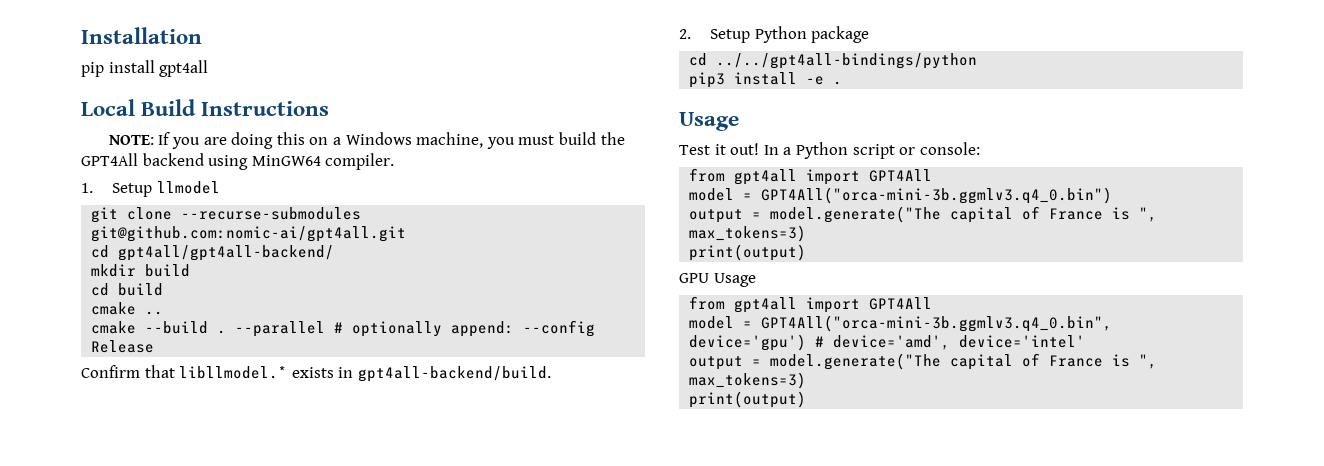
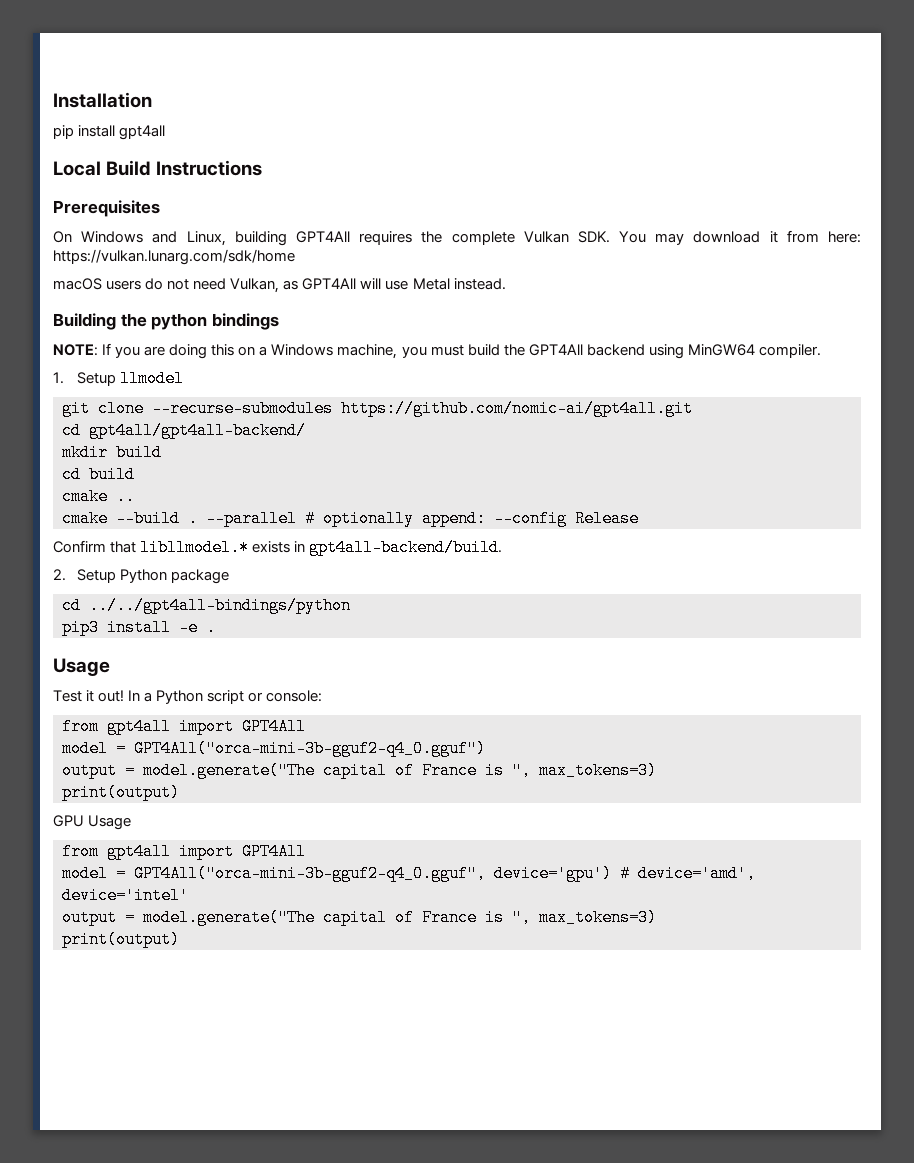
(330, 108) none -> [53,200,160,217] [53,230,861,246] [53,249,295,265] [53,278,506,293] [53,313,279,330] // Prerequisites // On Windows and Linux, building GPT4All requires the complete Vulkan SDK. You may download it from here: https://vulkan.lunarg.com/sdk/home // macOS users do not need Vulkan, as GPT4All will use Metal instead. // Building the python bindings
[91,226,407,242] git@github.com:nomic-ai/gpt4all.git -> [341,400,693,417] https://github.com/nomic-ai/gpt4all.git
[761,187,1113,204] GPT4All("orca-mini-3b.ggmlv3.q4_0.bin") -> [134,740,486,757] GPT4All("orca-mini-3b-gguf2-q4_0.gguf")
[761,315,1113,332] GPT4All("orca-mini-3b.ggmlv3.q4_0.bin", -> [134,865,486,882] GPT4All("orca-mini-3b-gguf2-q4_0.gguf",

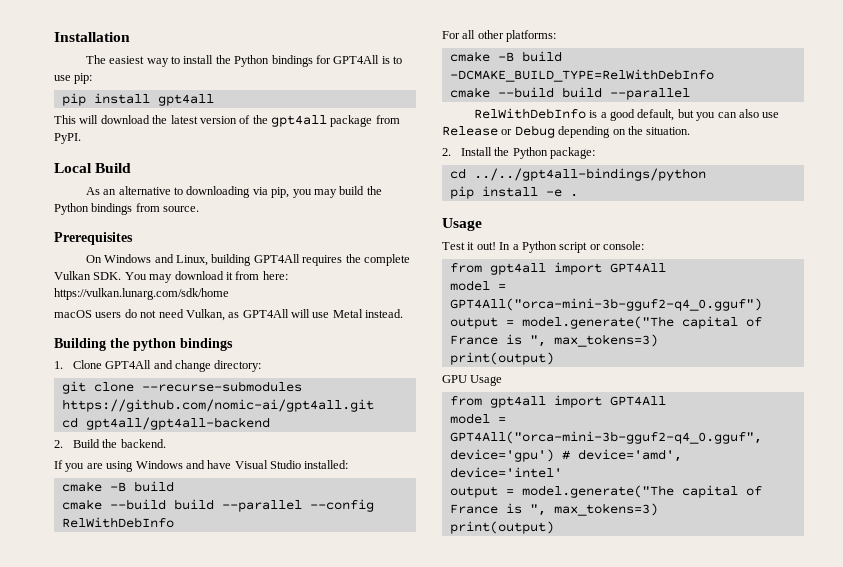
[53,125,166,140] [53,160,263,176] pip install gpt4all // Local Build Instructions -> [85,55,403,67] [54,73,93,84] [61,93,214,106] [54,115,400,127] [54,133,81,144] [54,163,132,173] [85,186,382,198] [54,203,200,215] The easiest way to install the Python bindings for GPT4All is to use pip: // pip install gpt4all // This will download the latest version of the gpt4all package from PyPI. // Local Build // As an alternative to downloading via pip, you may build the Python bindings from source.
[53,343,821,359] [53,370,185,387] NOTE: If you are doing this on a Windows machine, you must build the GPT4All backend using MinGW64 compiler. // 1. Setup llmodel -> [54,360,262,372] 1. Clone GPT4All and change directory:
[89,422,306,439] [62,444,162,461] [62,466,135,483] [62,488,135,505] [62,510,639,527] [53,539,503,556] [53,569,230,584] gpt4all/gpt4all-backend/ // mkdir build // cd build // cmake .. // cmake --build . --parallel # optionally append: --config Release // Confirm that libllmodel.* exists in gpt4all-backend/build. // 2. Setup Python package -> [85,417,270,430] [54,439,166,448] [54,460,349,472] [61,481,174,492] [61,499,374,512] [61,517,174,528] [442,30,557,42] [449,51,562,62] [449,69,714,82] [449,87,690,100] [473,108,780,121] [442,125,691,138] [442,147,595,159] gpt4all/gpt4all-backend // 2. Build the backend. // If you are using Windows and have Visual Studio installed: // cmake -B build // cmake --build build --parallel --config RelWithDebInfo // For all other platforms: // cmake -B build -DCMAKE_BUILD_TYPE=RelWithDebInfo // cmake --build build --parallel // RelWithDebInfo is a good default, but you can also use Release or Debug depending on the situation. // 2. Install the Python package:
[62,619,99,636] pip3 -> [449,186,474,199] pip

